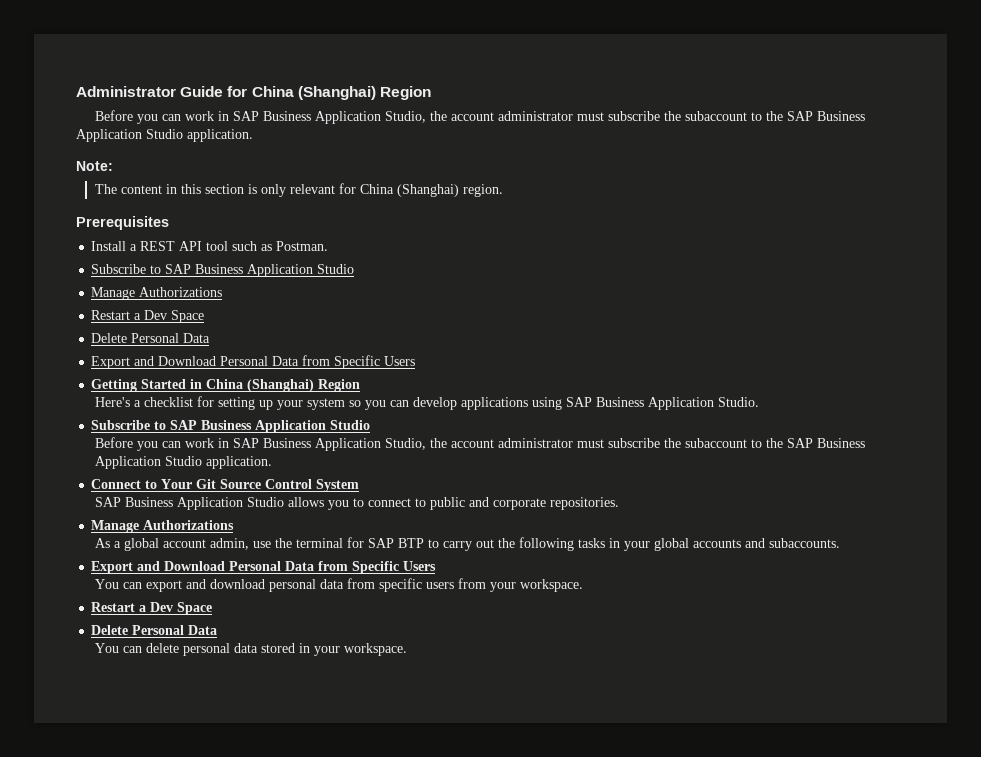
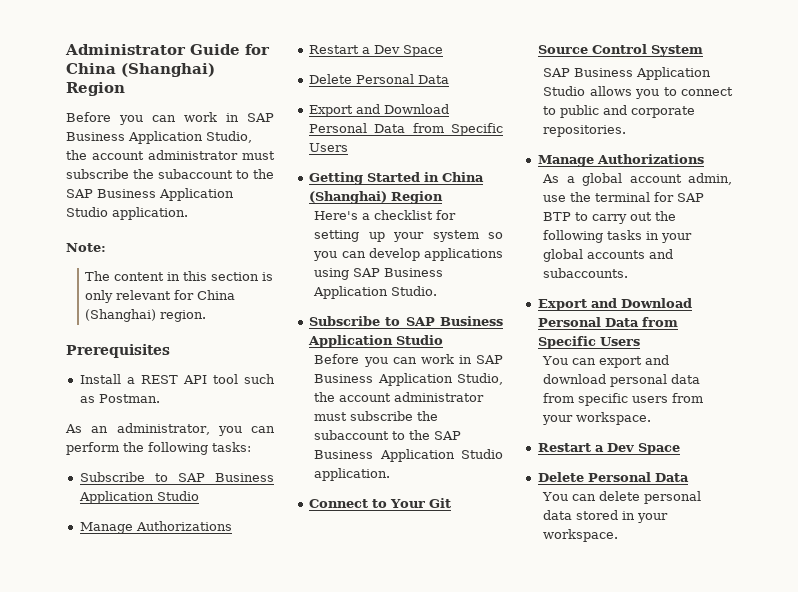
(329, 246) none -> [65,423,275,436] [66,442,251,455] // As an administrator, you can perform the following tasks:

